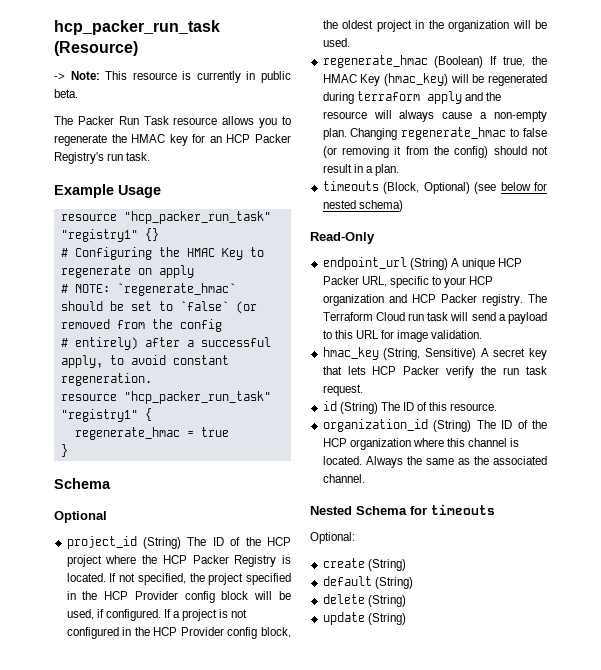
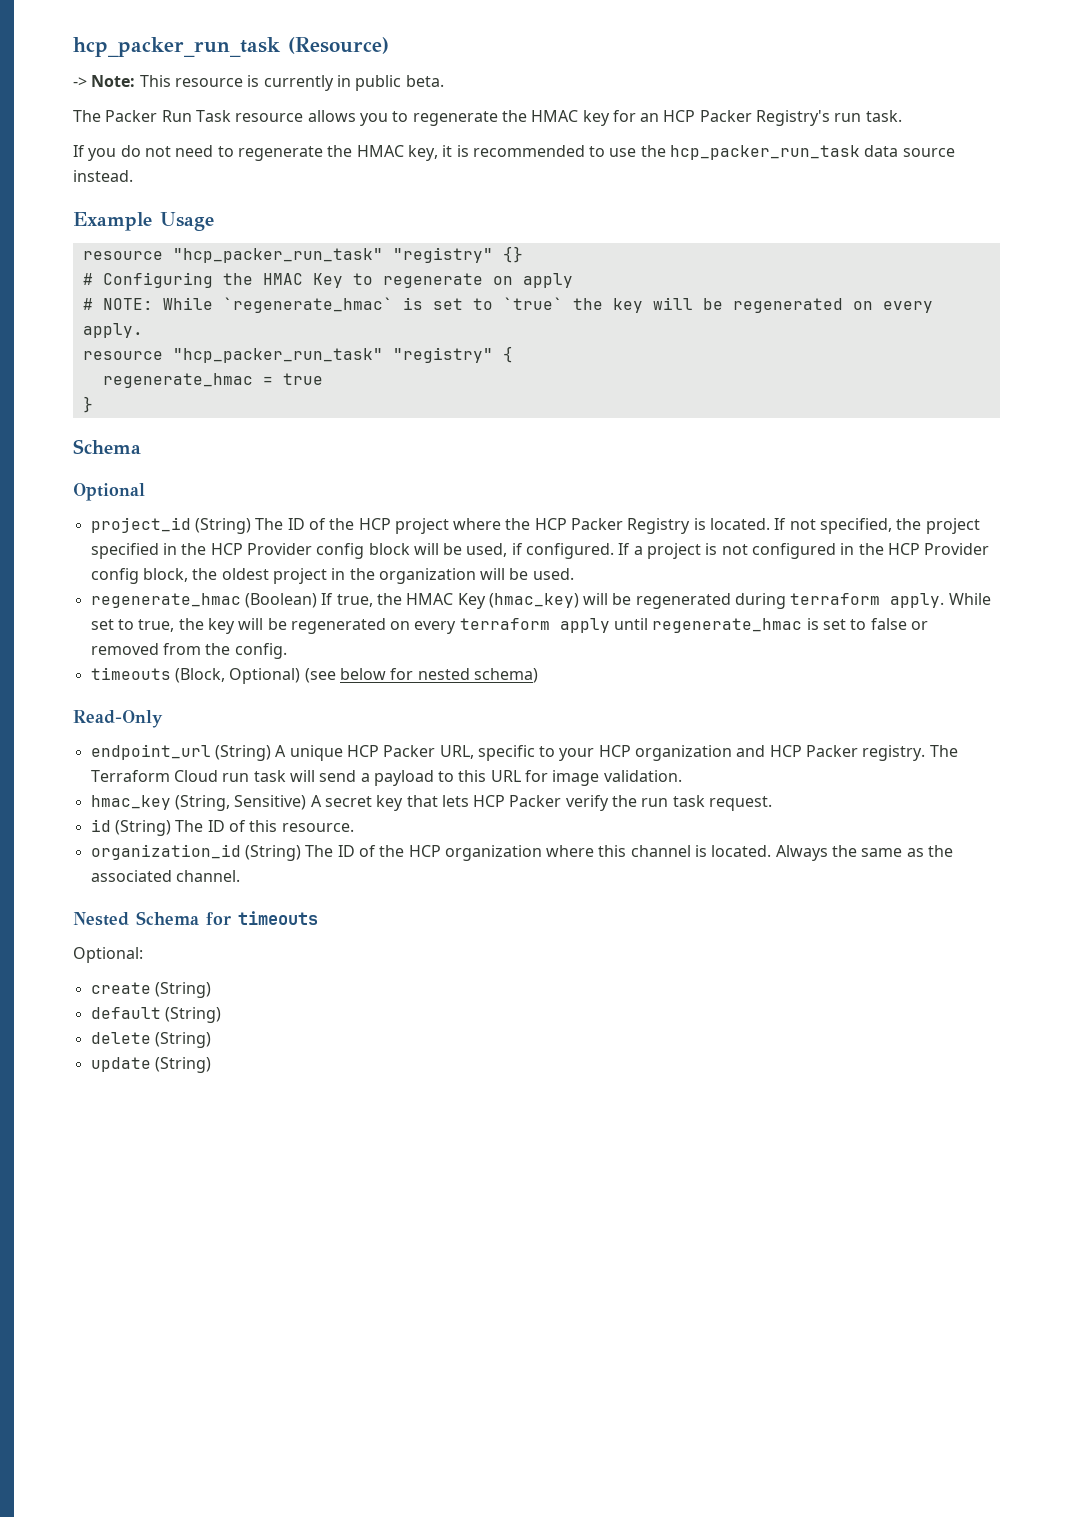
(151, 156) none -> [73,145,955,161] [73,170,133,182] // If you do not need to regenerate the HMAC key, it is recommended to use the hcp_packer_run_task data source instead.
[60,229,138,242] "registry1" -> [392,247,493,263] "registry"
[116,283,236,296] [60,301,257,314] [60,319,222,332] [60,337,271,350] [60,355,229,368] [60,373,152,386] [60,391,271,404] [60,409,138,422] `regenerate_hmac` should be set to `false` (or removed from the config // # entirely) after a successful apply, to avoid constant regeneration. // resource "hcp_packer_run_task" "registry1" -> [162,297,933,313] [82,323,143,338] [82,347,493,363] While `regenerate_hmac` is set to `true` the key will be regenerated on every apply. // resource "hcp_packer_run_task" "registry"
[426,91,501,104] [322,110,547,122] [322,127,547,140] [322,146,548,158] [322,164,399,176] apply and the resource will always cause a non-empty plan. Changing regenerate_hmac to false (or removing it from the config) should not result in a plan. -> [890,593,991,608] [90,618,929,634] [90,643,287,659] apply. While set to true, the key will be regenerated on every terraform apply until regenerate_hmac is set to false or removed from the config.

